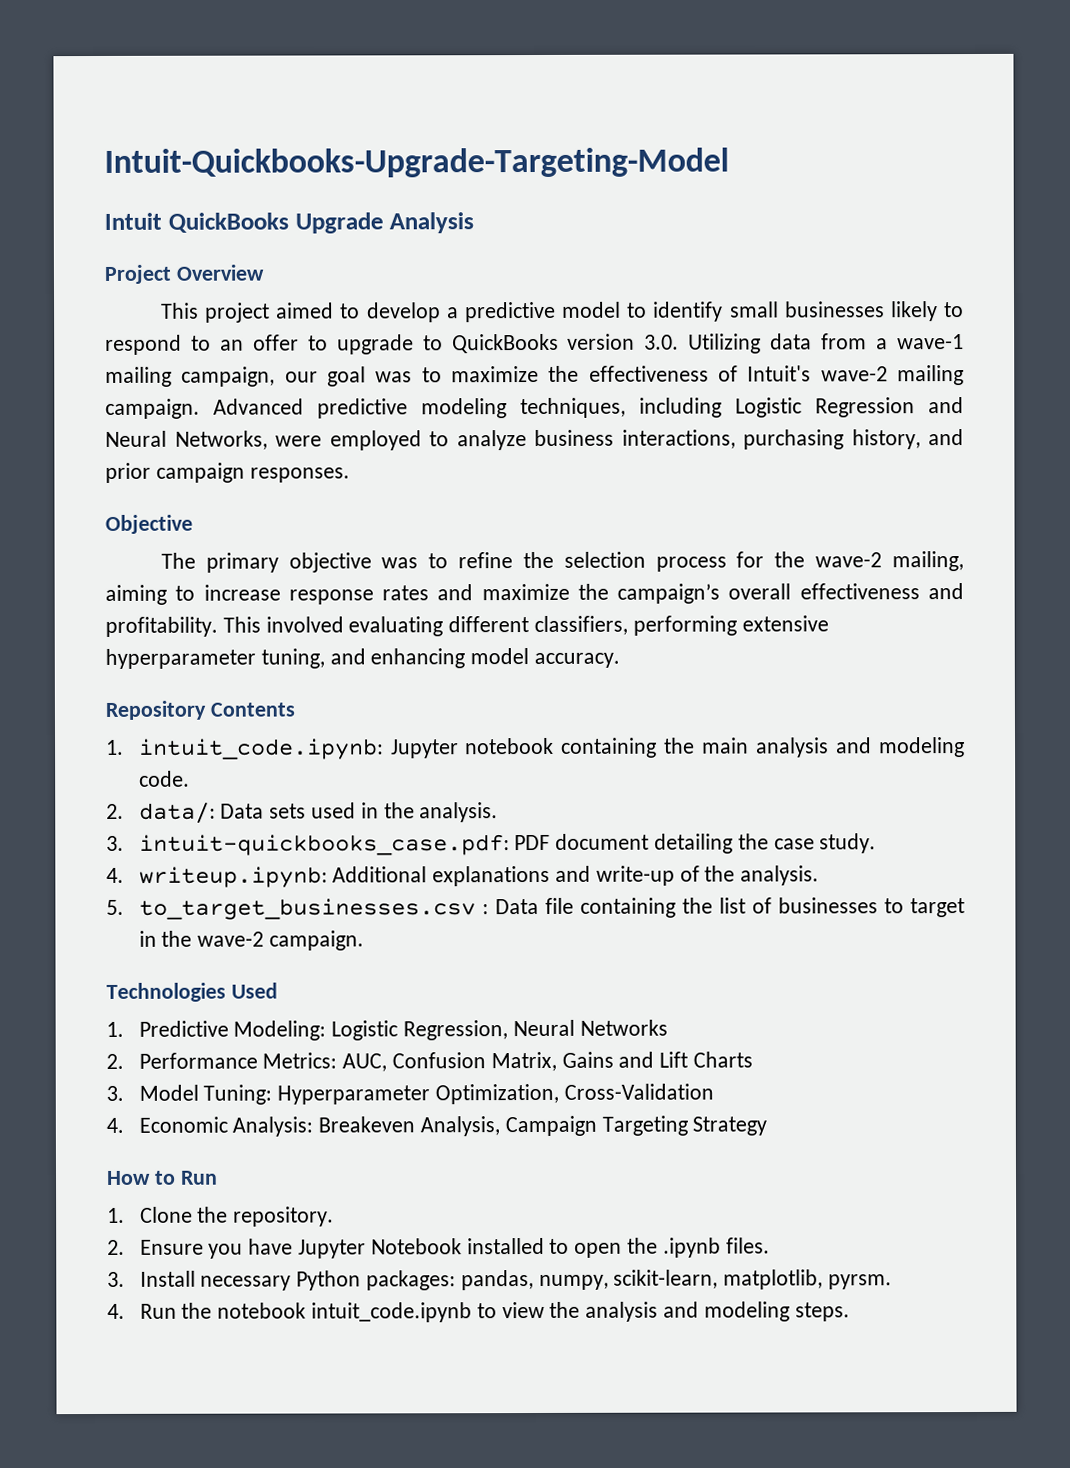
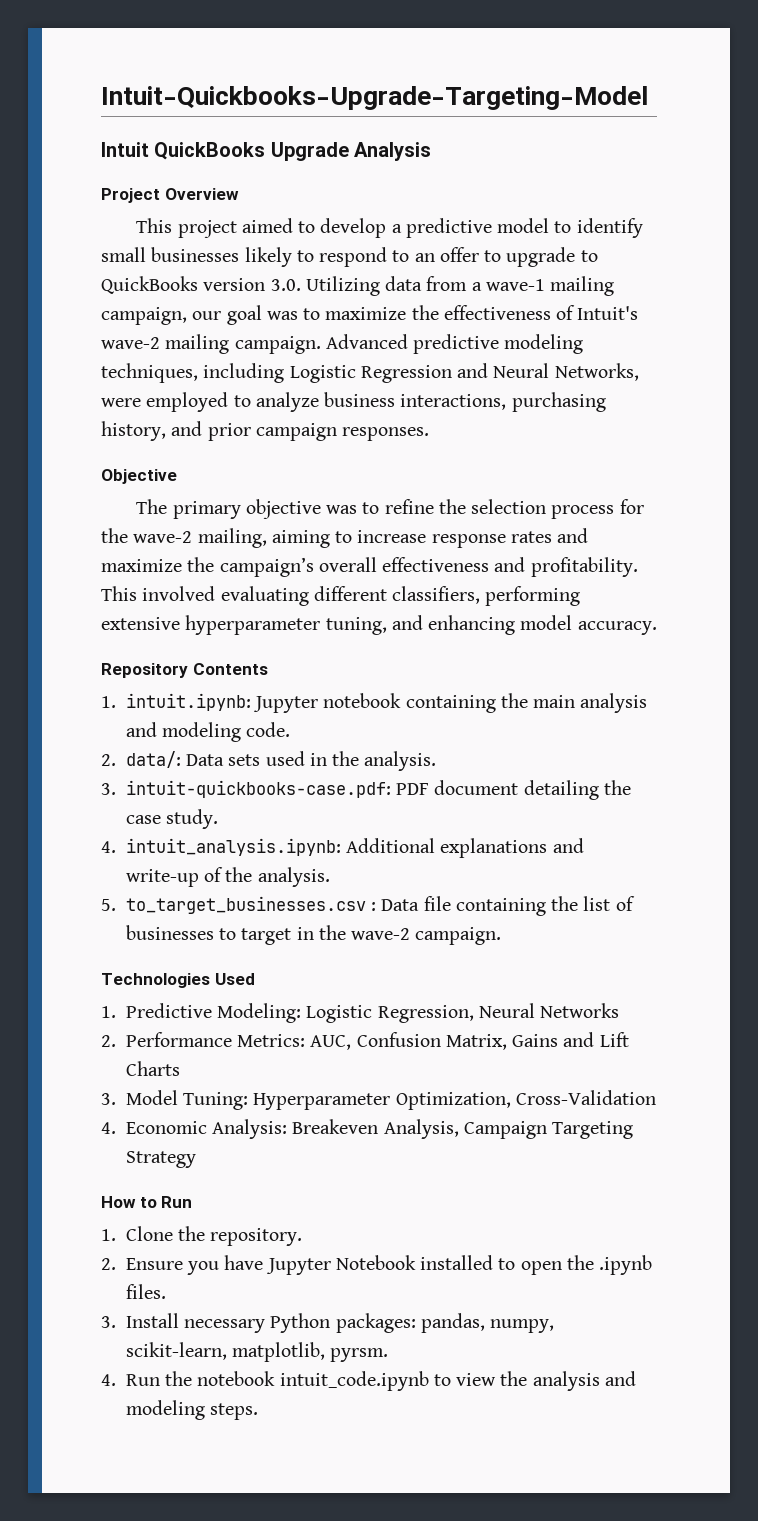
[138,738,384,760] intuit_code.ipynb: -> [125,693,251,711] intuit.ipynb:
[138,834,510,856] intuit-quickbooks_case.pdf: -> [125,780,391,798] intuit-quickbooks-case.pdf:
[138,866,328,888] writeup.ipynb: -> [125,838,341,856] intuit_analysis.ipynb:

